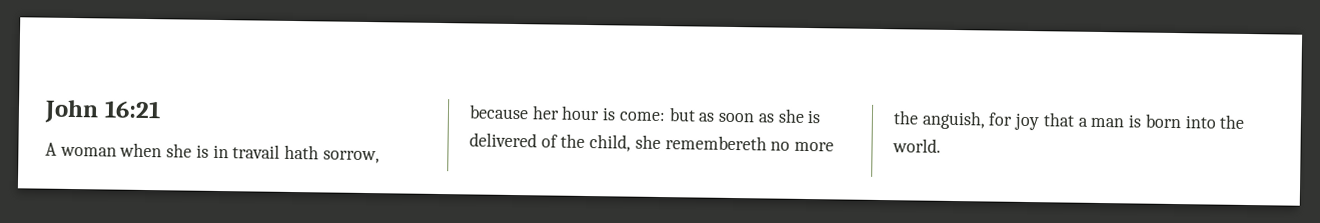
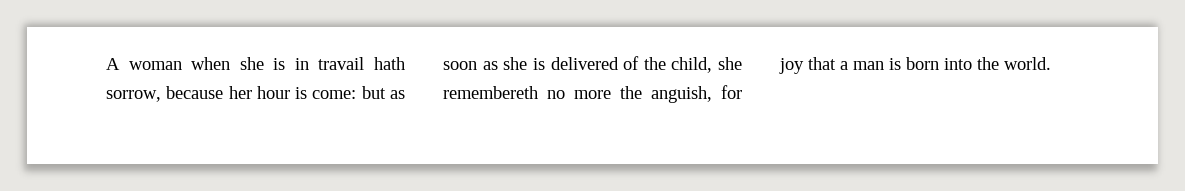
[44,99,161,124] John 16:21 // -> (106, 64) none

